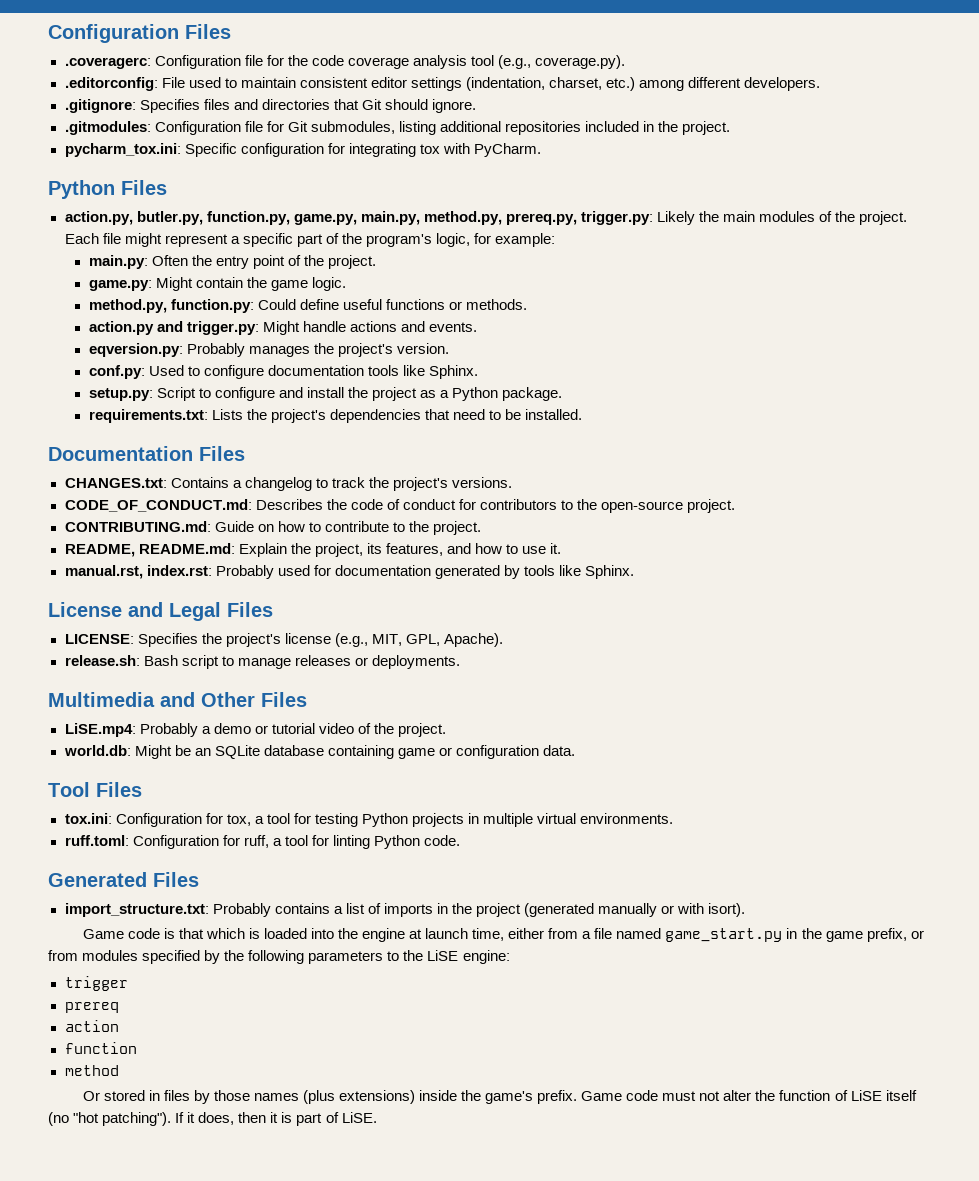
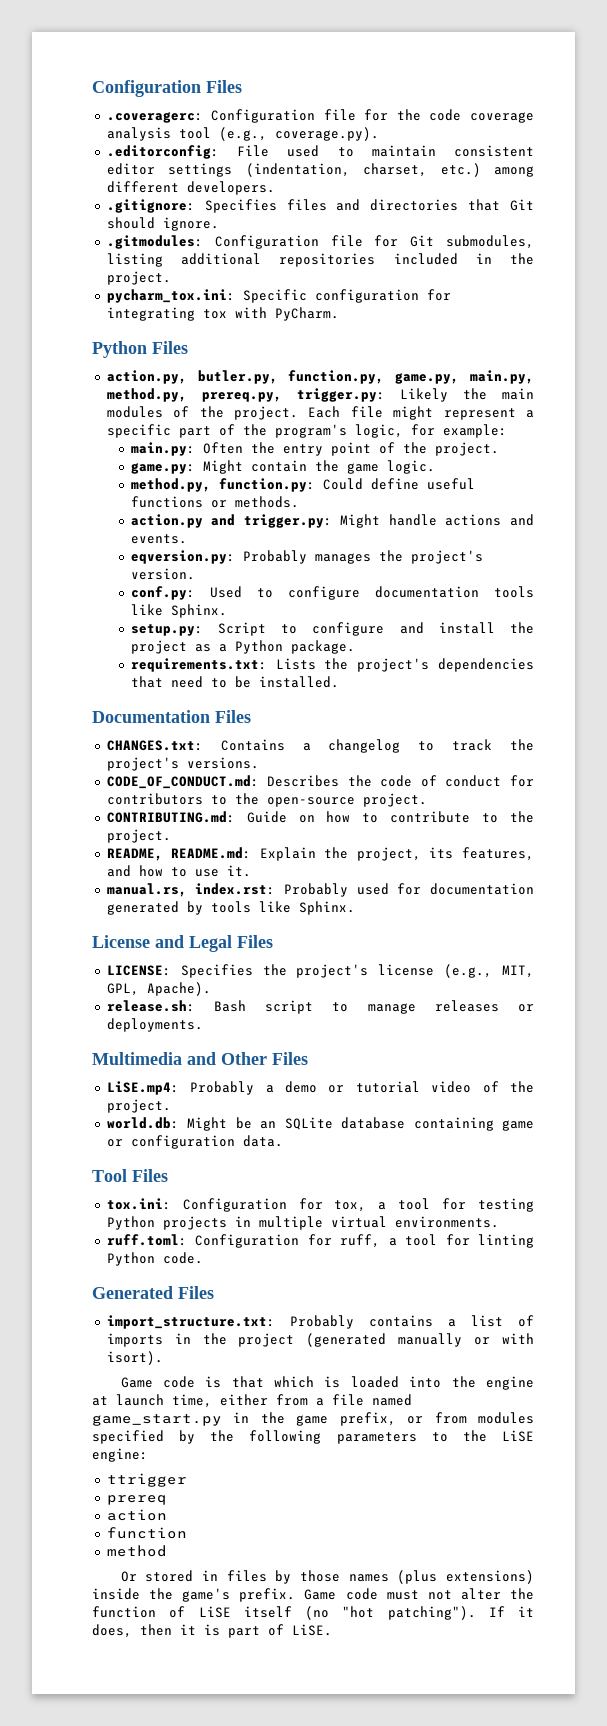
[64,565,143,579] manual.rst, -> [106,883,187,897] manual.rs,
[64,976,128,991] trigger -> [106,1473,187,1487] ttrigger

